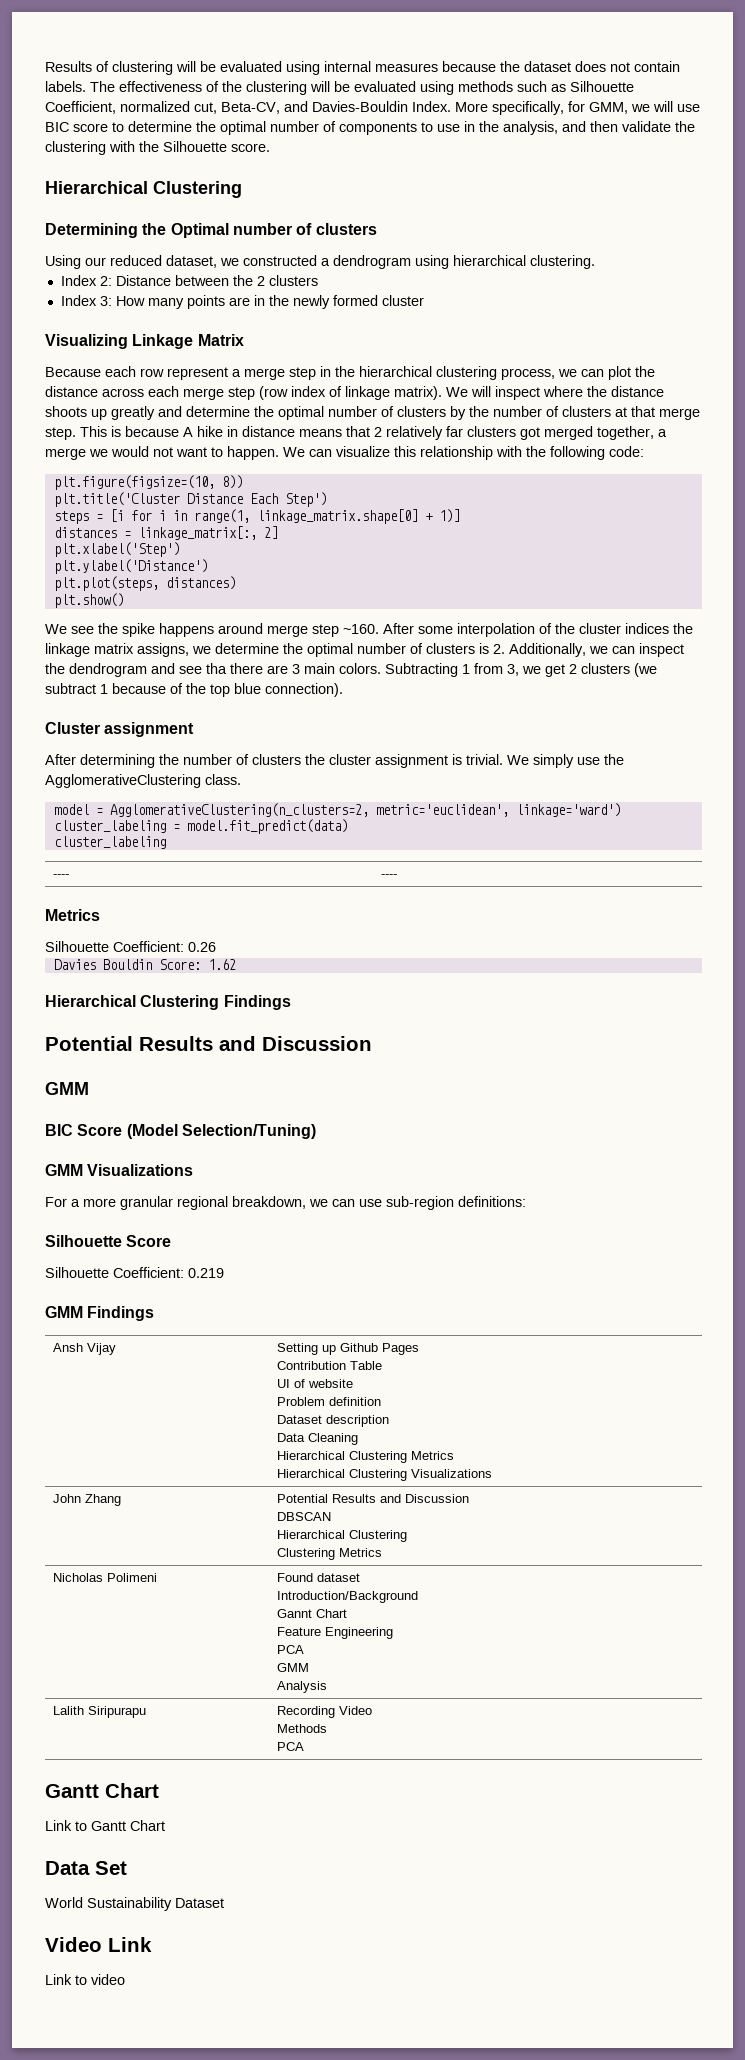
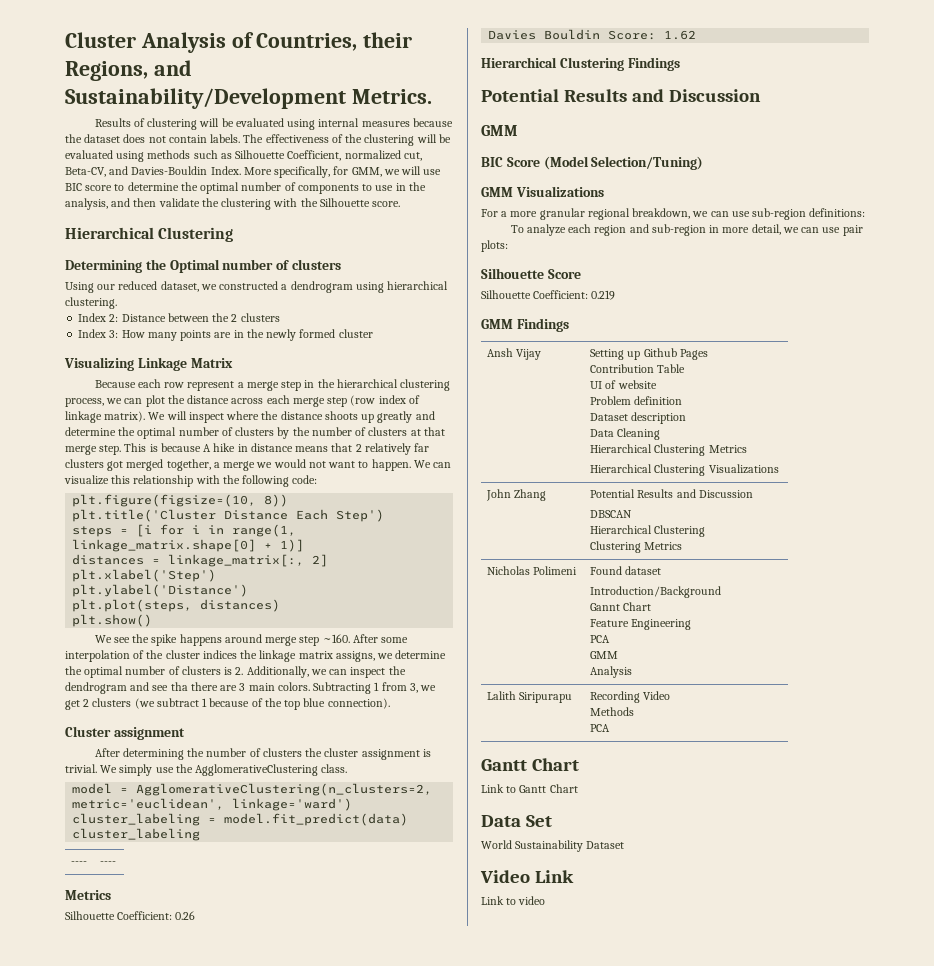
(45, 66) none -> [65,32,413,53] [65,60,192,81] [65,88,432,109] Cluster Analysis of Countries, their Regions, and Sustainability/Development Metrics. //
(526, 1201) none -> [510,224,863,236] [481,240,508,252] // To analyze each region and sub-region in more detail, we can use pair plots:

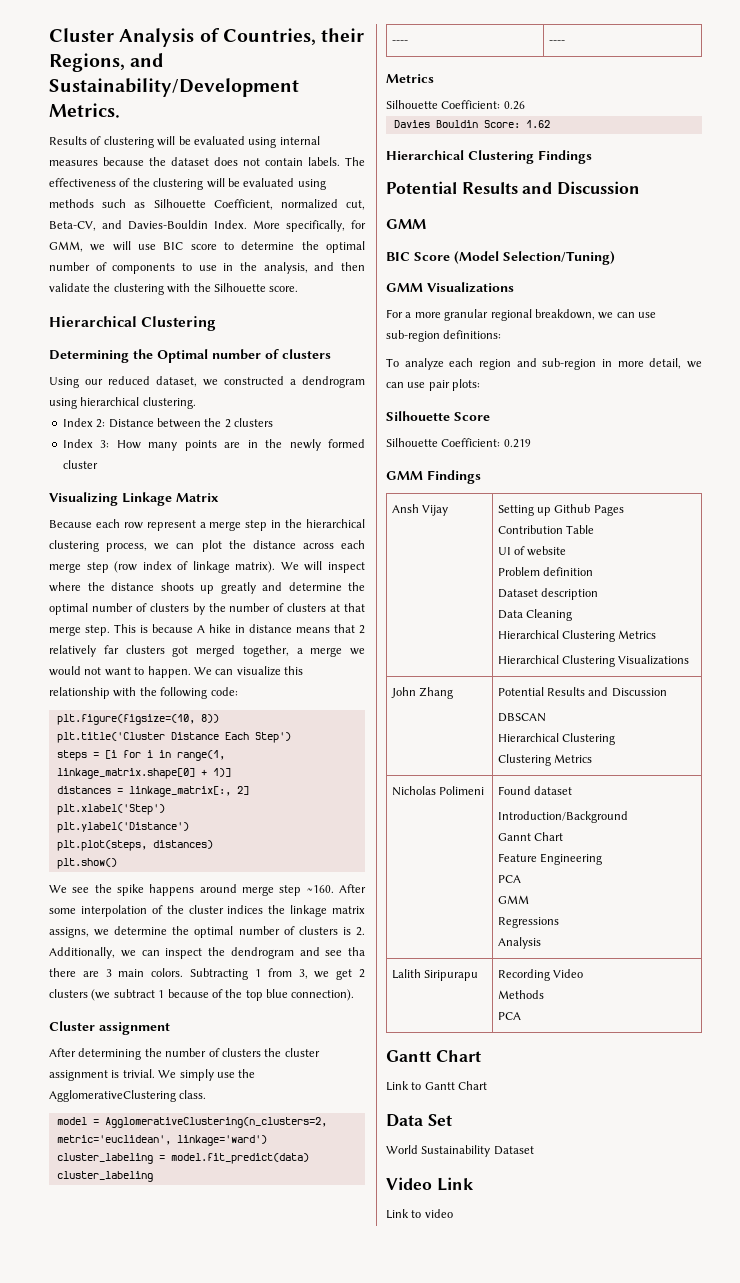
(619, 655) none -> [497,917,559,928] // Regressions

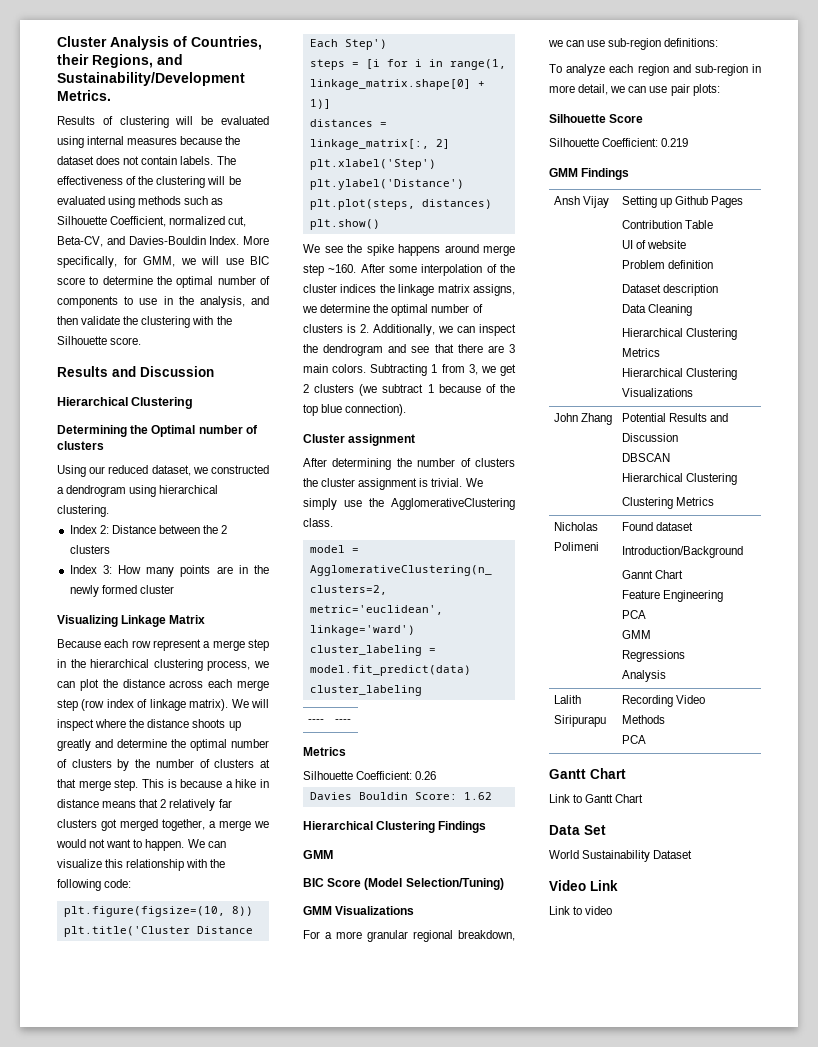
(299, 289) none -> [57,366,214,377] // Results and Discussion
[197,625,205,633] A -> [225,781,233,788] a
[348,947,365,956] tha -> [434,344,454,353] that
[386,181,641,195] // Potential Results and Discussion -> (487, 827) none

